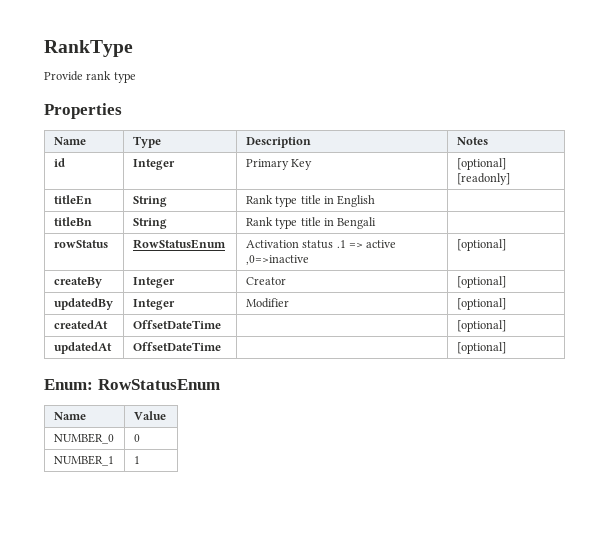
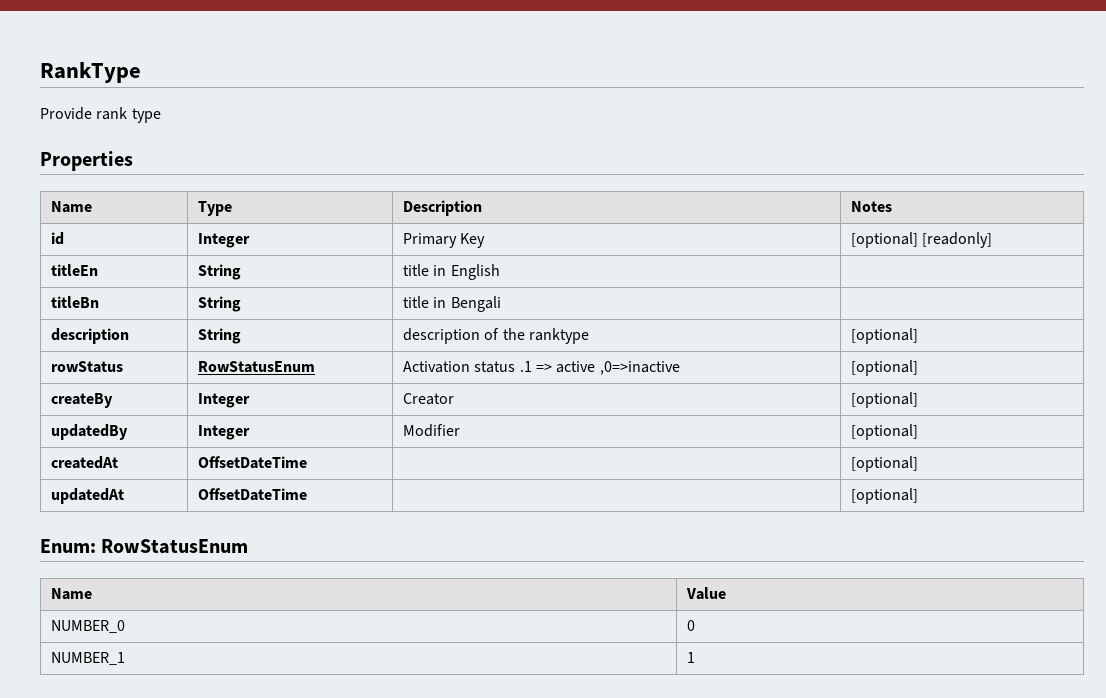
[245,195,298,207] Rank type -> (241, 272) none
[245,217,298,229] Rank type -> (241, 304) none
(377, 223) none -> [50,328,129,344] [197,328,241,344] [402,328,589,344] [850,328,918,344] // description | String | description of the ranktype | [optional]

